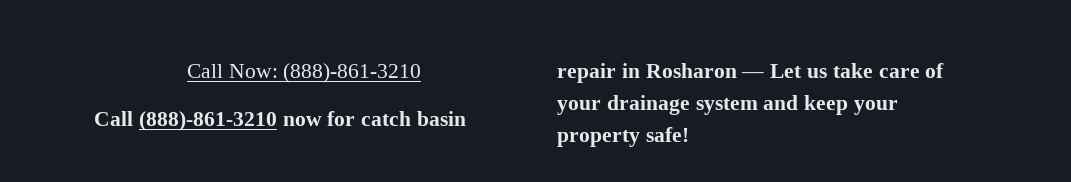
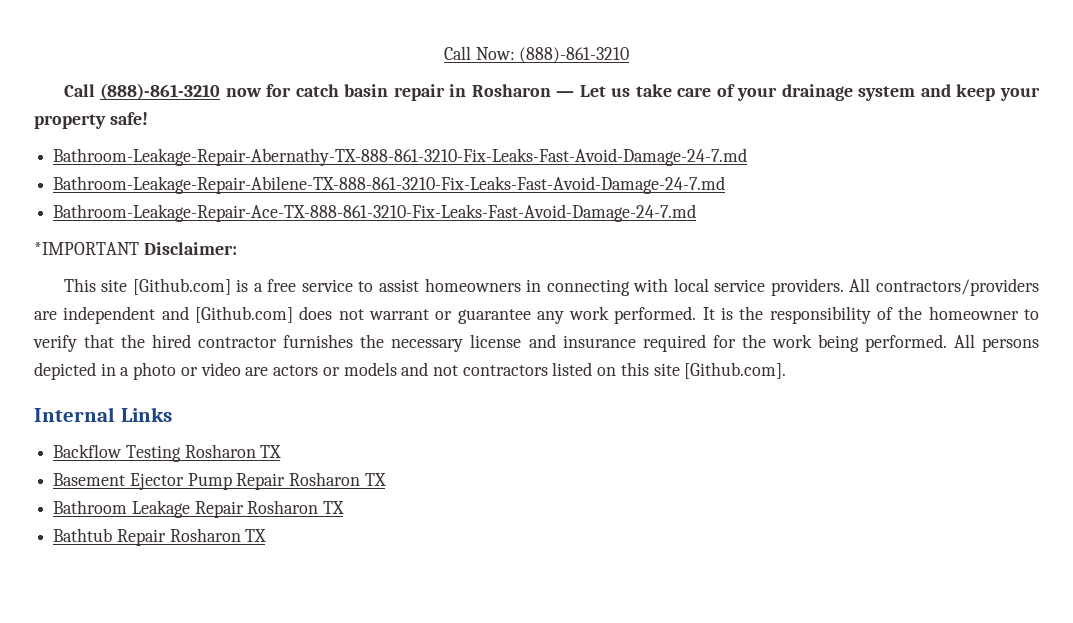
(689, 134) none -> [53,148,748,166] [53,176,726,194] [53,204,697,222] [34,242,237,255] [63,278,1039,296] [34,306,1039,324] [33,334,1039,352] [34,362,787,380] [34,407,172,422] [53,444,282,462] [53,472,386,490] [53,500,345,518] [53,528,267,546] // Bathroom-Leakage-Repair-Abernathy-TX-888-861-3210-Fix-Leaks-Fast-Avoid-Damage-24-7.md // Bathroom-Leakage-Repair-Abilene-TX-888-861-3210-Fix-Leaks-Fast-Avoid-Damage-24-7.md // Bathroom-Leakage-Repair-Ace-TX-888-861-3210-Fix-Leaks-Fast-Avoid-Damage-24-7.md // *IMPORTANT Disclaimer: // This site [Github.com] is a free service to assist homeowners in connecting with local service providers. All contractors/providers are independent and [Github.com] does not warrant or guarantee any work performed. It is the responsibility of the homeowner to verify that the hired contractor furnishes the necessary license and insurance required for the work being performed. All persons depicted in a photo or video are actors or models and not contractors listed on this site [Github.com]. // Internal Links // Backflow Testing Rosharon TX // Basement Ejector Pump Repair Rosharon TX // Bathroom Leakage Repair Rosharon TX // Bathtub Repair Rosharon TX

